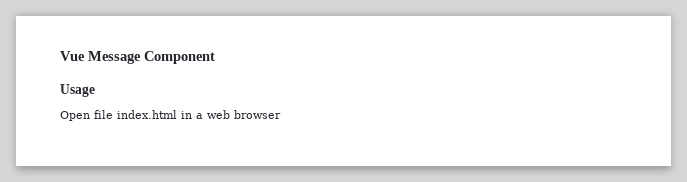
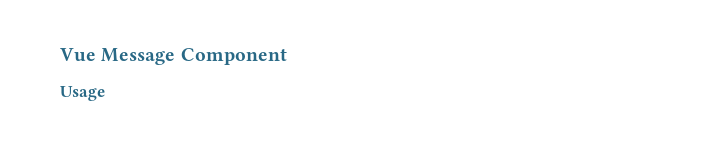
[60,110,281,121] // Open file index.html in a web browser -> (105, 93) none

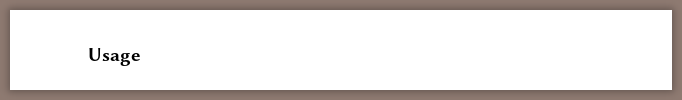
[60,48,287,65] Vue Message Component // -> (88, 57) none

